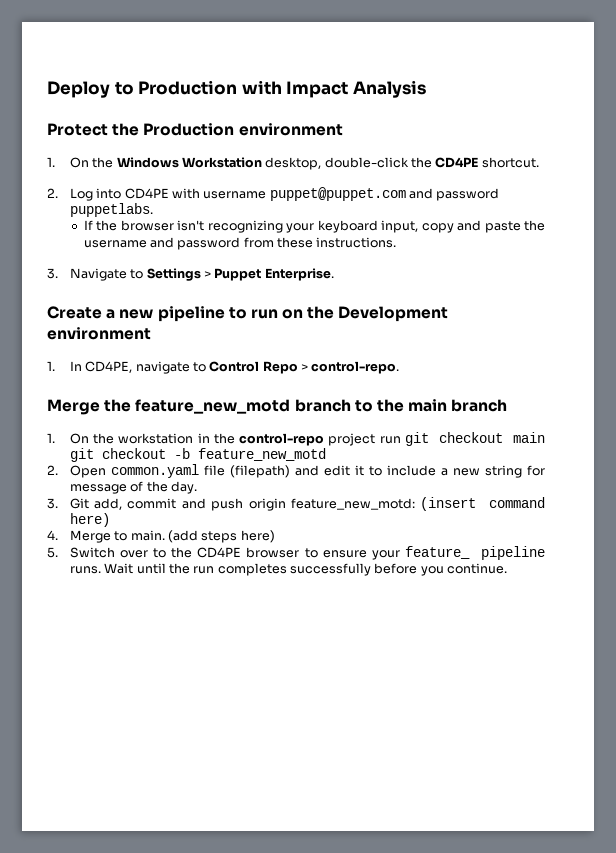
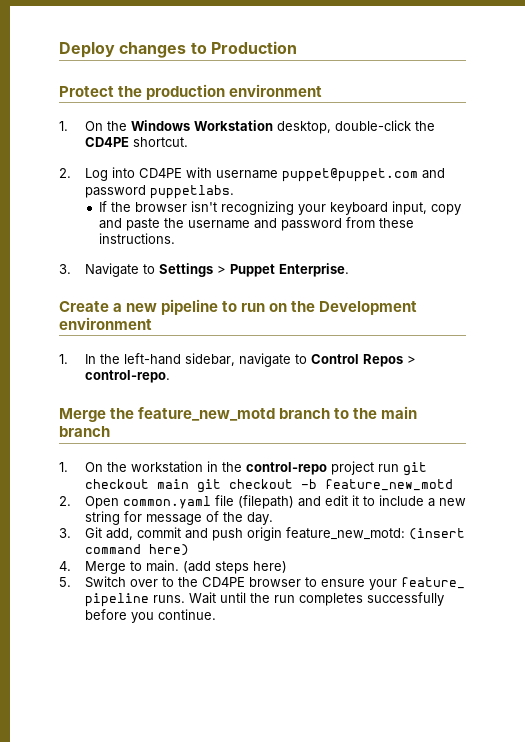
(110, 89) none -> [119,42,187,58] changes
[241,80,426,98] with Impact Analysis -> (297, 47) none
[143,123,235,136] Production -> [146,84,226,100] production
[85,361,133,373] CD4PE, -> [99,353,235,366] the left-hand sidebar,
[262,361,298,374] Repo -> [362,354,403,367] Repos

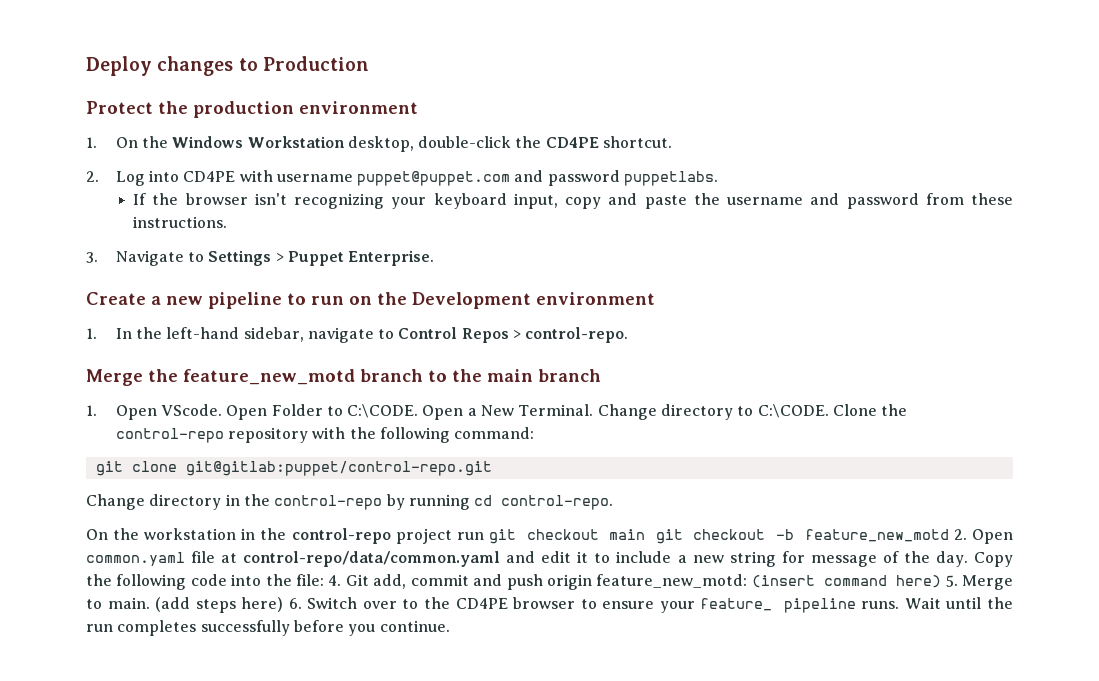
(68, 467) none -> [115,404,908,420] [115,427,535,443] [95,461,492,476] [86,494,614,510] Open VScode. Open Folder to C:\CODE. Open a New Terminal. Change directory to C:\CODE. Clone the control-repo repository with the following command: // git clone git@gitlab:puppet/control-repo.git // Change directory in the control-repo by running cd control-repo. //
(453, 485) // -> (949, 535) none
[237,495,294,509] (filepath) -> [221,551,501,567] at control-repo/data/common.yaml
[59,528,71,538] // 3. -> [973,552,1013,567] [86,574,342,590] Copy the following code into the file: 4.
[59,561,71,571] // 4. -> [945,575,958,587] 5.
[59,577,71,587] // 5. -> [288,598,302,609] 6.

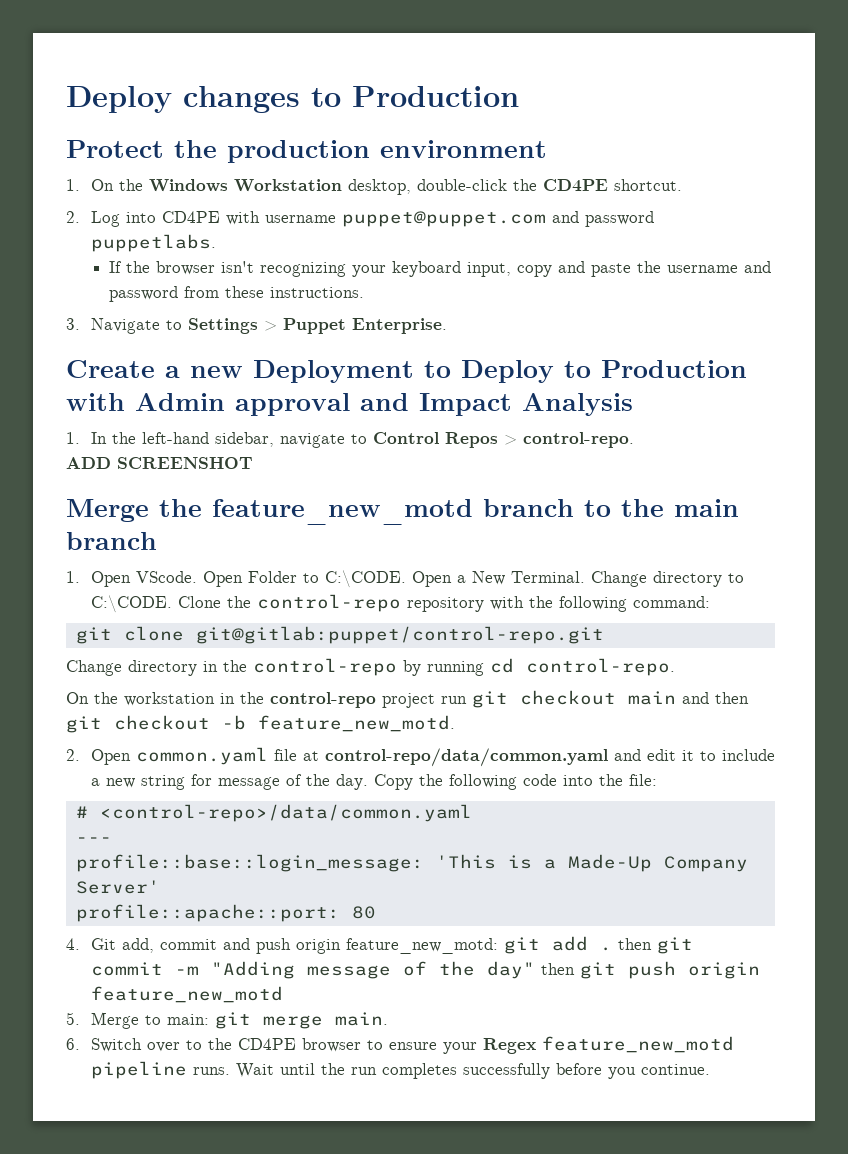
[208,292,655,309] pipeline to run on the Development environment -> [253,360,747,383] [66,393,633,416] Deployment to Deploy to Production with Admin approval and Impact Analysis
(629, 335) none -> [66,457,253,469] // ADD SCREENSHOT
(646, 534) none -> [682,692,749,704] and then
[804,529,949,542] feature_new_motd -> [258,715,455,732] feature_new_motd. //
(325, 580) none -> [75,804,472,822] [75,837,112,843] [75,854,748,872] [75,880,160,894] [75,904,376,922] // # <control-repo>/data/common.yaml // --- // profile::base::login_message: 'This is a Made-Up Company Server' // profile::apache::port: 80 //
[751,575,1013,590] [86,597,284,613] (insert command here) 5. Merge to main. (add steps here) -> [503,936,693,954] [90,961,760,979] [90,986,283,1003] [66,1012,388,1029] git add . then git commit -m "Adding message of the day" then git push origin feature_new_motd // 5. Merge to main: git merge main. //
[700,598,773,611] feature_ -> [482,1036,734,1054] Regex feature_new_motd

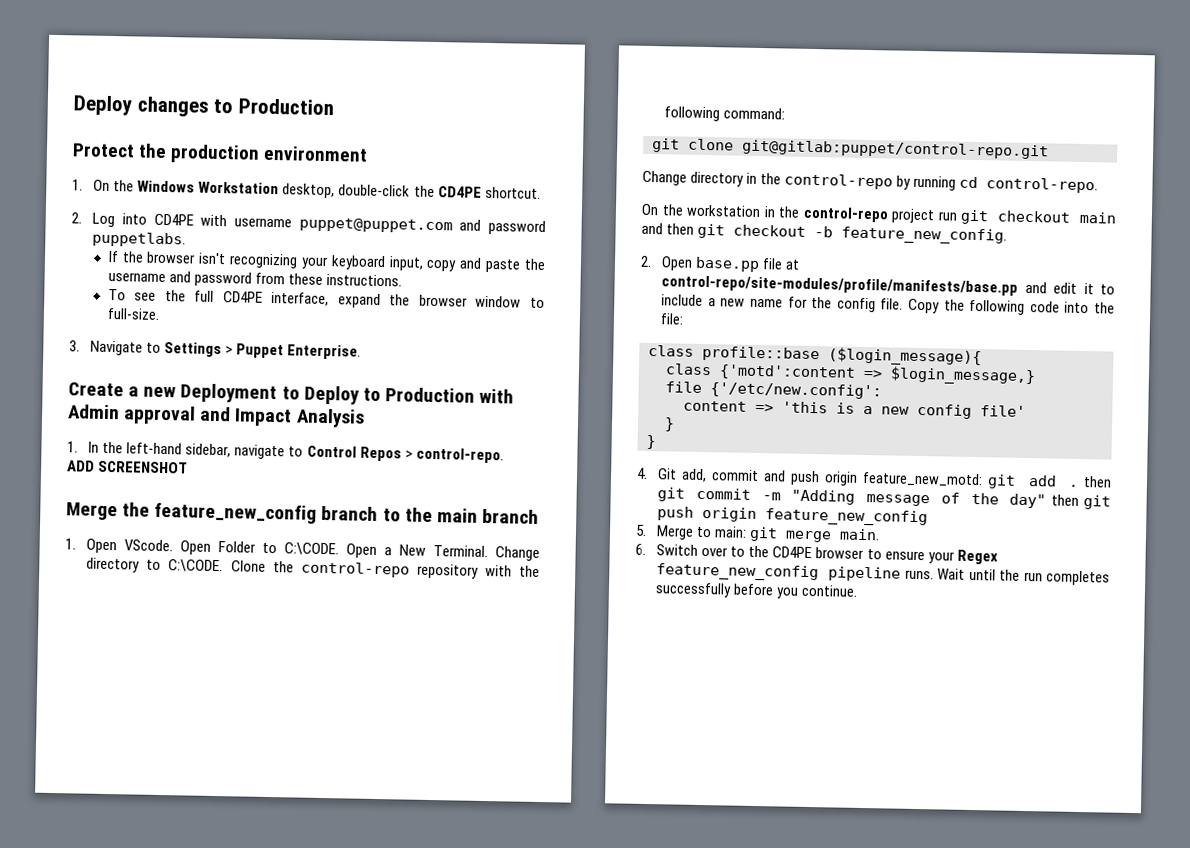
(364, 292) none -> [107,288,545,309] [106,307,160,320] // To see the full CD4PE interface, expand the browser window to full-size.
[212,499,473,525] feature_new_motd -> [154,502,318,524] feature_new_config
[258,715,455,732] feature_new_motd. -> [841,226,1008,245] feature_new_config.
[135,747,268,765] common.yaml -> [695,256,761,273] base.pp
[324,748,608,767] control-repo/data/common.yaml -> [661,275,1019,296] control-repo/site-modules/profile/manifests/base.pp
[140,774,368,790] string for message of the day. -> [750,296,904,313] name for the config file.
[75,804,472,822] [75,837,112,843] [75,854,748,872] [75,880,160,894] [75,904,376,922] # <control-repo>/data/common.yaml // --- // profile::base::login_message: 'This is a Made-Up Company Server' // profile::apache::port: 80 -> [648,344,982,367] [665,363,1036,386] [665,381,882,400] [683,400,1026,419] [664,417,675,432] [646,434,656,450] class profile::base ($login_message){ // class {'motd':content => $login_message,} // file {'/etc/new.config': // content => 'this is a new config file' // } // }
[90,986,283,1003] feature_new_motd -> [765,508,929,527] feature_new_config
[541,1036,734,1053] feature_new_motd -> [656,563,820,582] feature_new_config

